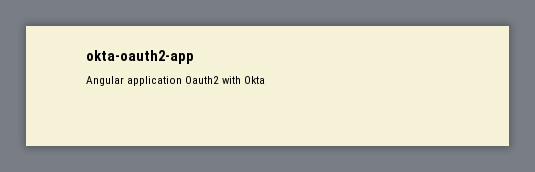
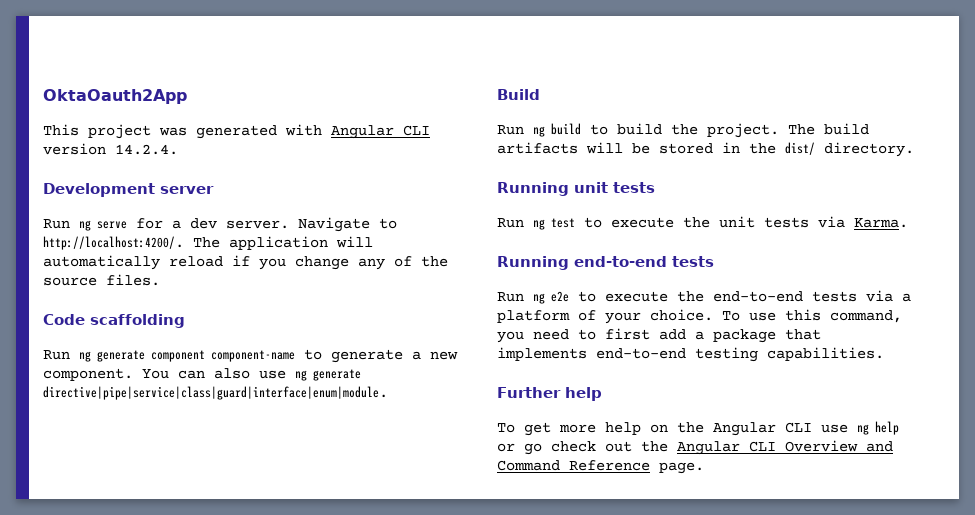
[86,50,194,64] [86,76,266,86] okta-oauth2-app // Angular application Oauth2 with Okta -> [43,89,187,104] [43,124,430,139] [43,143,178,155] [43,183,214,197] [43,217,397,232] [43,236,373,250] [43,255,448,270] [43,274,160,286] [43,314,185,328] [43,349,458,363] [43,368,361,381] [43,386,388,400] [497,89,540,100] [497,123,869,138] [497,142,914,157] [497,182,655,196] [497,216,908,230] [497,256,714,270] [497,290,911,304] [497,309,902,324] [497,328,821,343] [497,347,884,362] [497,387,602,401] [497,421,899,436] [497,440,893,455] [497,460,704,474] OktaOauth2App // This project was generated with Angular CLI version 14.2.4. // Development server // Run ng serve for a dev server. Navigate to http://localhost:4200/. The application will automatically reload if you change any of the source files. // Code scaffolding // Run ng generate component component-name to generate a new component. You can also use ng generate directive|pipe|service|class|guard|interface|enum|module. // Build // Run ng build to build the project. The build artifacts will be stored in the dist/ directory. // Running unit tests // Run ng test to execute the unit tests via Karma. // Running end-to-end tests // Run ng e2e to execute the end-to-end tests via a platform of your choice. To use this command, you need to first add a package that implements end-to-end testing capabilities. // Further help // To get more help on the Angular CLI use ng help or go check out the Angular CLI Overview and Command Reference page.

